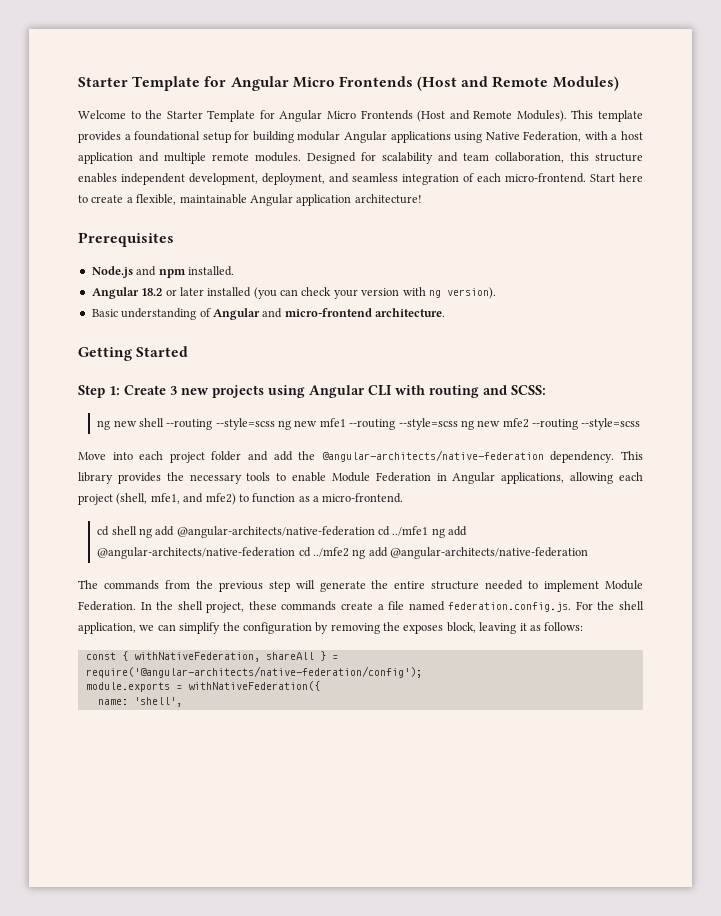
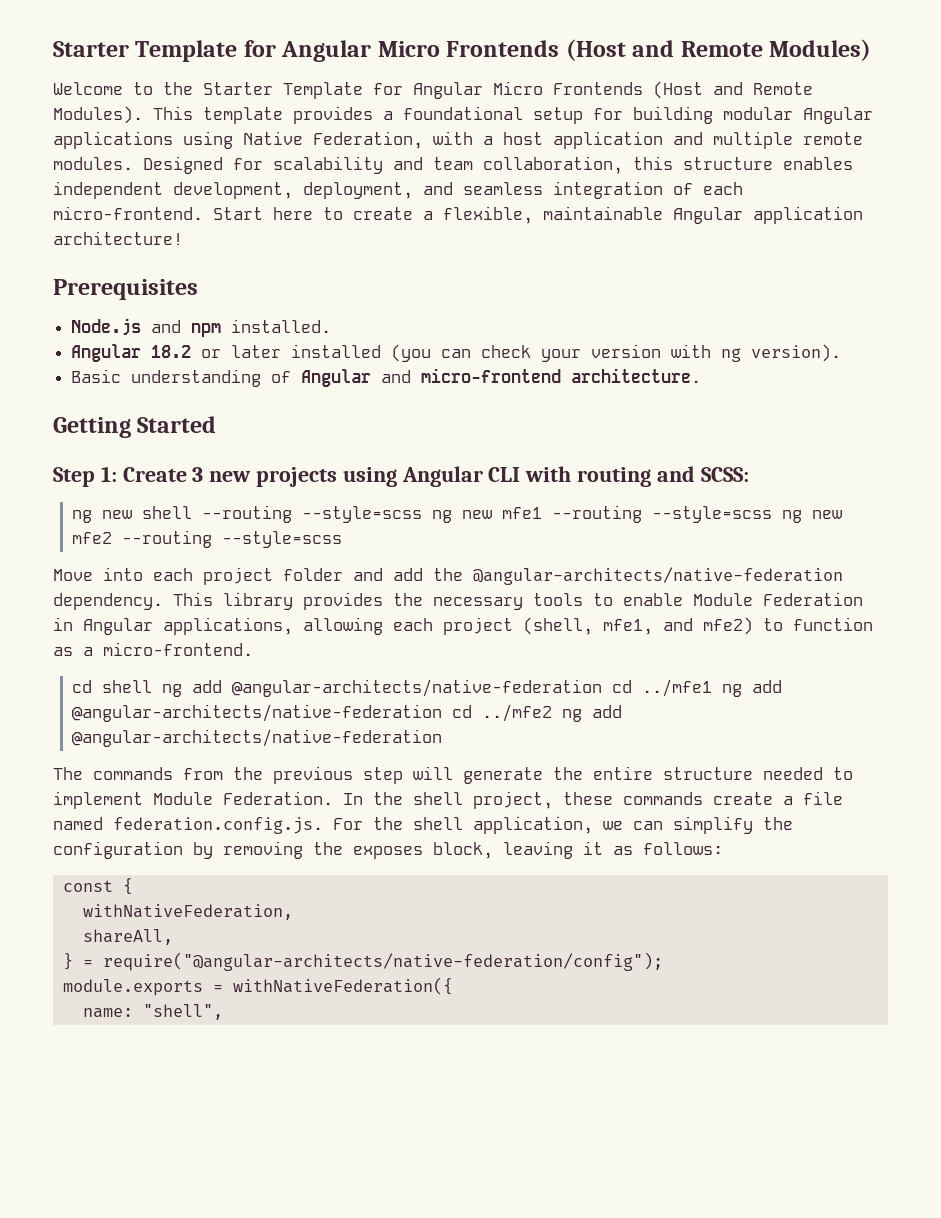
(128, 656) none -> (133, 886) //
[265,652,314,660] shareAll -> [82,929,173,945] // shareAll, //
[85,666,422,678] require('@angular-architects/native-federation/config'); -> [102,952,663,971] require("@angular-architects/native-federation/config");
[133,697,182,707] 'shell', -> [142,1004,223,1020] "shell",

